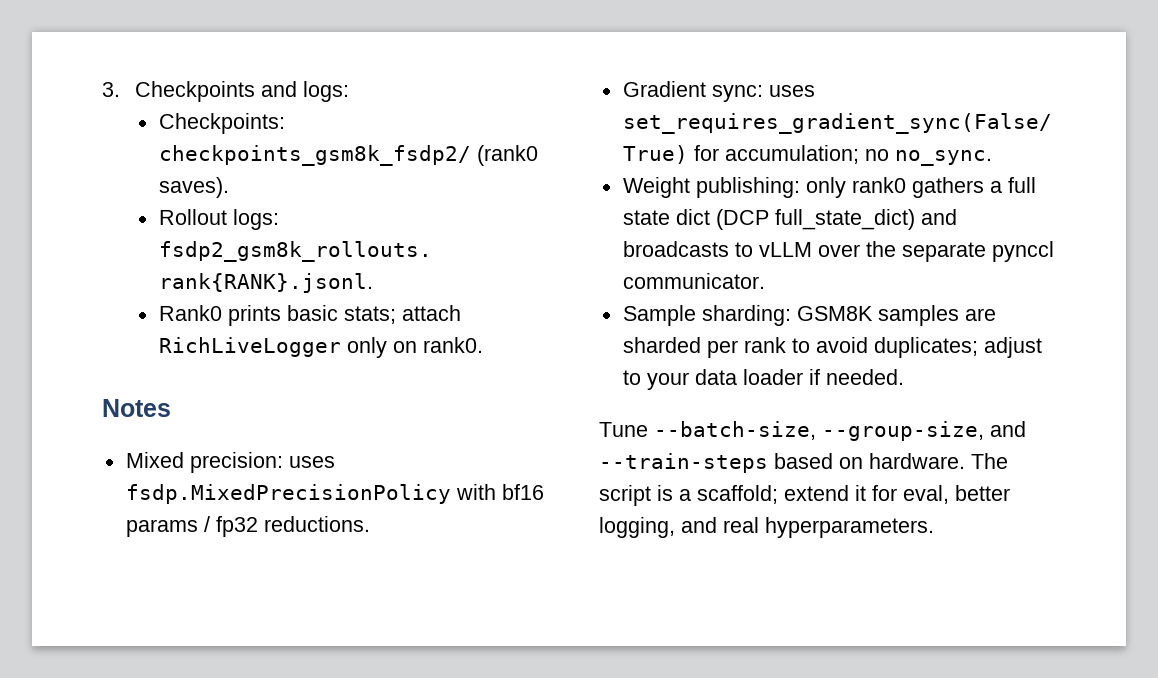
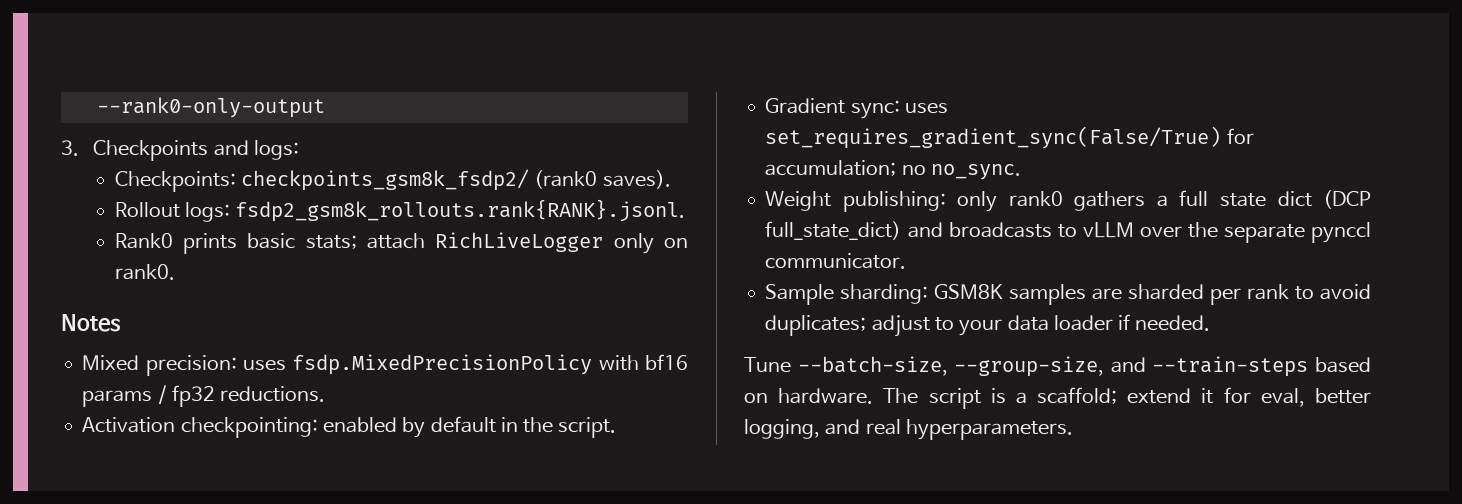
(102, 89) none -> [96,97,325,118] --rank0-only-output //
(370, 524) none -> [82,416,617,438] // Activation checkpointing: enabled by default in the script.

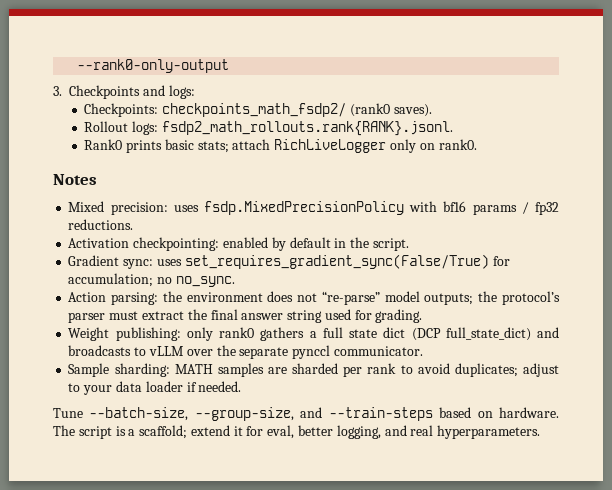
[241,169,530,191] checkpoints_gsm8k_fsdp2/ -> [162,103,347,117] checkpoints_math_fsdp2/
[235,199,686,222] fsdp2_gsm8k_rollouts.rank{RANK}.jsonl. -> [161,121,453,136] fsdp2_math_rollouts.rank{RANK}.jsonl.
(1021, 172) none -> [68,291,560,305] [68,309,423,323] // Action parsing: the environment does not “re-parse” model outputs; the protocol’s parser must extract the final answer string used for grading.
[934,284,1004,299] GSM8K -> [174,364,213,374] MATH

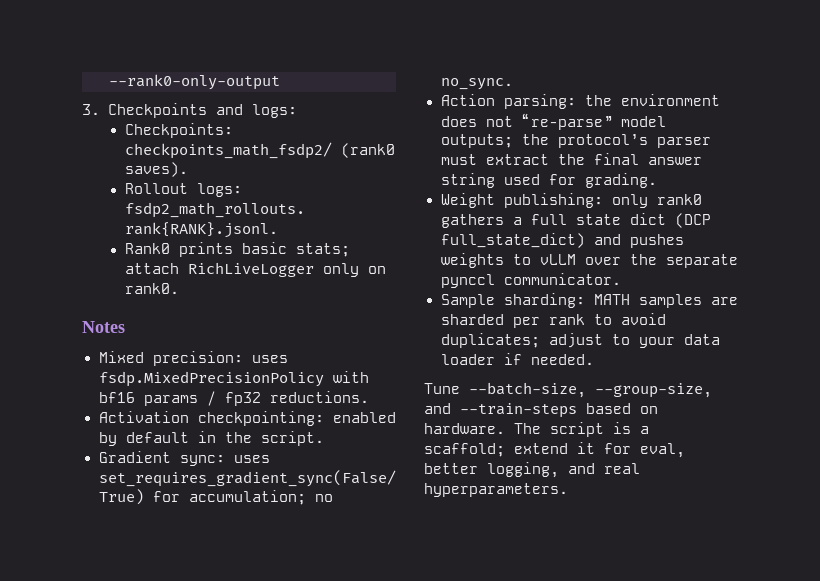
[68,345,132,356] broadcasts -> [629,234,684,248] [440,253,504,268] pushes weights

